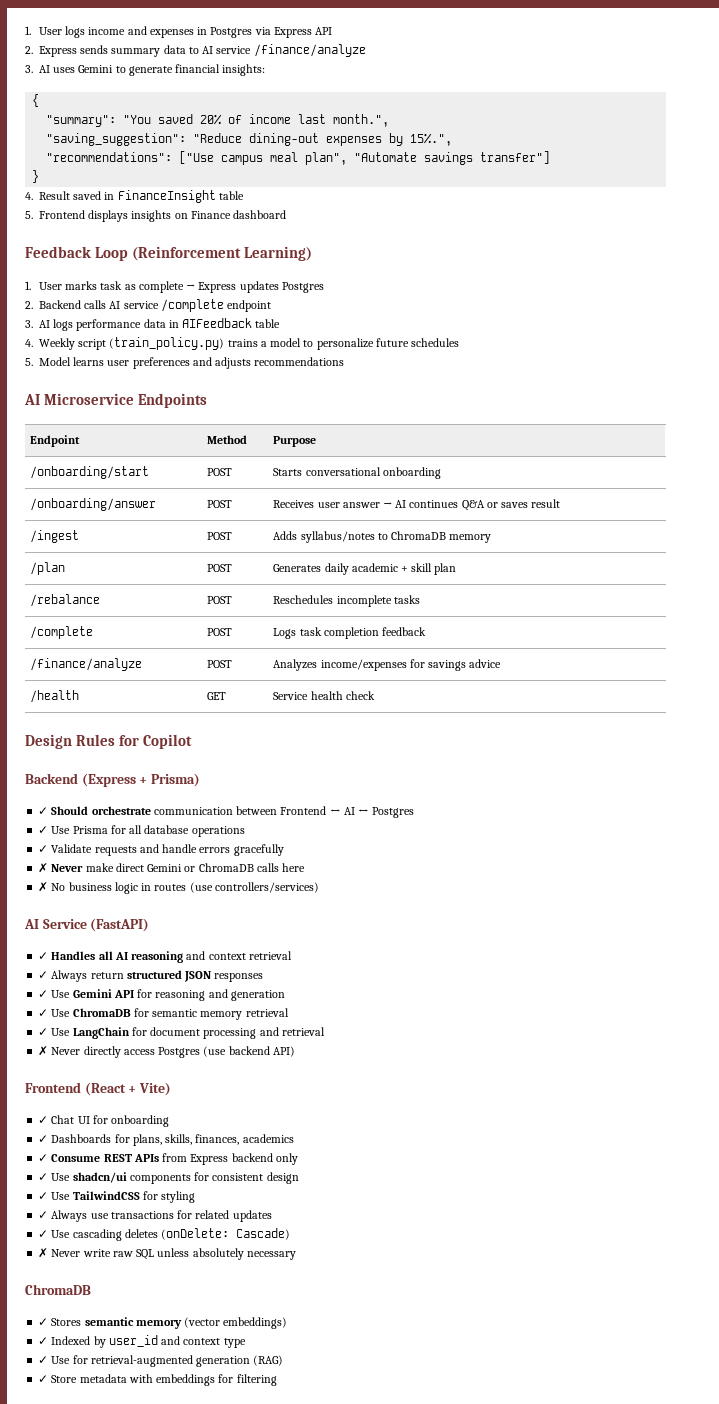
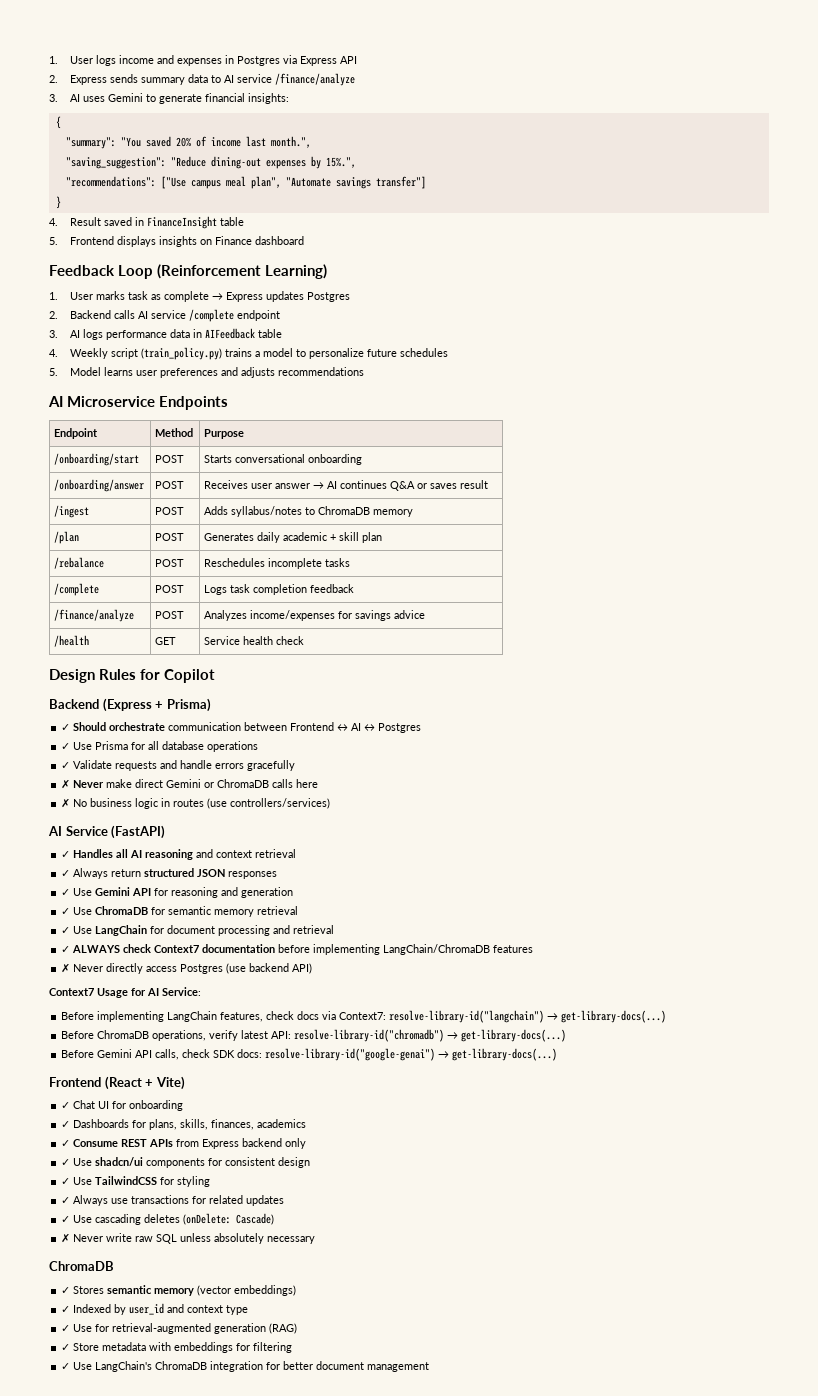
(325, 1031) none -> [61,944,534,955] // ✓ ALWAYS check Context7 documentation before implementing LangChain/ChromaDB features
(295, 1051) none -> [49,987,201,998] [61,1010,667,1023] [61,1029,567,1042] [61,1048,558,1061] // Context7 Usage for AI Service: // Before implementing LangChain features, check docs via Context7: resolve-library-id("langchain") → get-library-docs(...) // Before ChromaDB operations, verify latest API: resolve-library-id("chromadb") → get-library-docs(...) // Before Gemini API calls, check SDK docs: resolve-library-id("google-genai") → get-library-docs(...)
(277, 1380) none -> [61,1361,430,1372] // ✓ Use LangChain's ChromaDB integration for better document management

